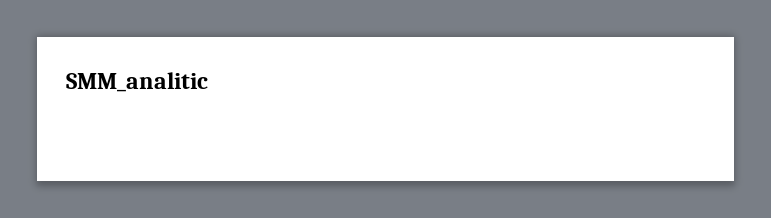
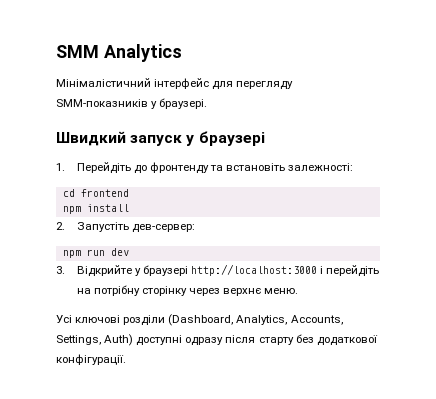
[66,72,208,92] SMM_analitic -> [56,44,182,62] [56,78,294,90] [56,98,208,109] [56,131,265,146] [56,162,354,174] [62,189,129,197] [62,204,129,214] [56,222,195,233] [62,248,129,258] [56,264,380,277] [76,285,299,296] [56,314,343,326] [56,334,378,346] [56,354,126,365] SMM Analytics // Мінімалістичний інтерфейс для перегляду SMM-показників у браузері. // Швидкий запуск у браузері // 1. Перейдіть до фронтенду та встановіть залежності: // cd frontend // npm install // 2. Запустіть дев-сервер: // npm run dev // 3. Відкрийте у браузері http://localhost:3000 і перейдіть на потрібну сторінку через верхнє меню. // Усі ключові розділи (Dashboard, Analytics, Accounts, Settings, Auth) доступні одразу після старту без додаткової конфігурації.

